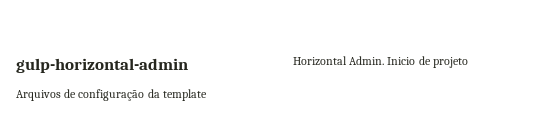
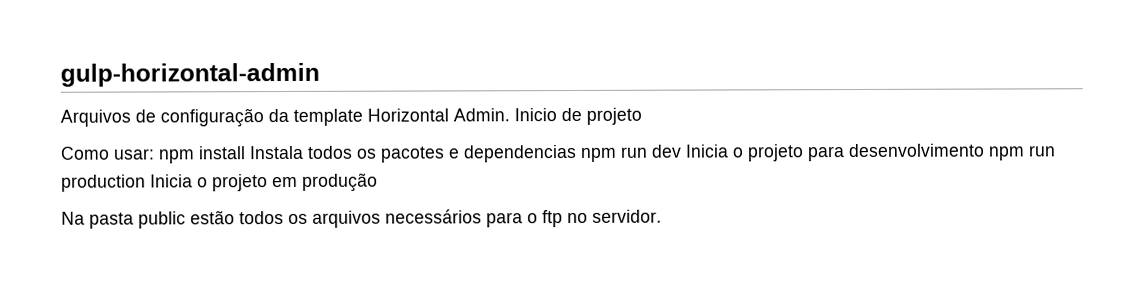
(468, 62) none -> [60,143,1056,164] [61,172,378,192] [61,209,662,229] // Como usar: npm install Instala todos os pacotes e dependencias npm run dev Inicia o projeto para desenvolvimento npm run production Inicia o projeto em produção // Na pasta public estão todos os arquivos necessários para o ftp no servidor.

